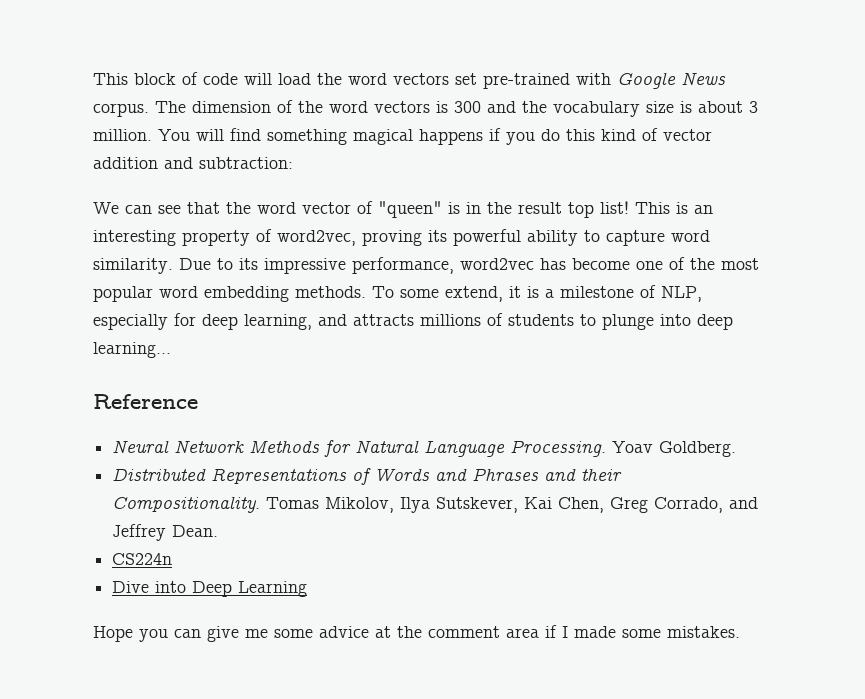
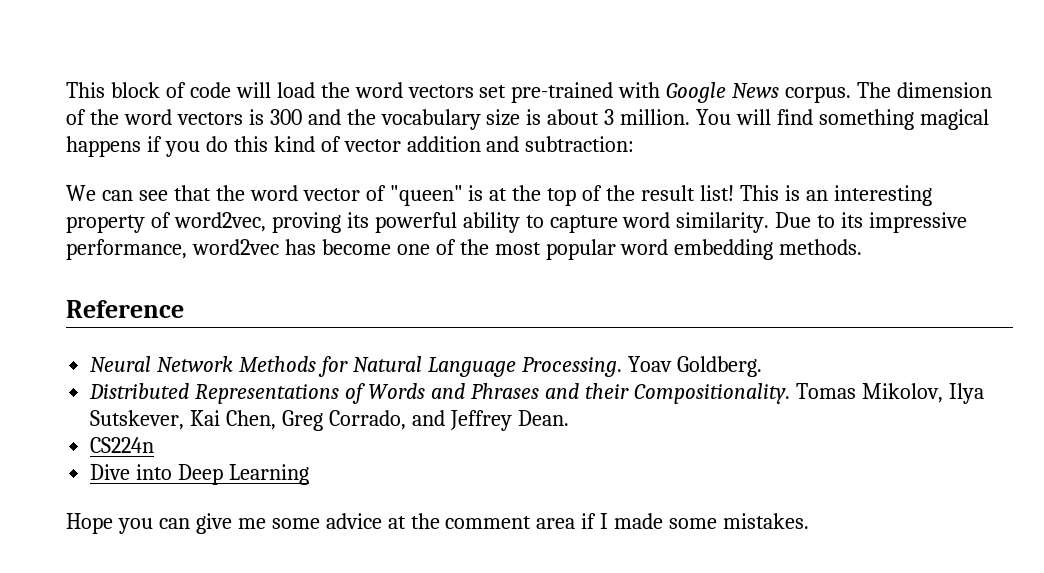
[466,202,481,214] in -> [489,185,603,206] at the top of
[568,202,594,218] top -> (696, 193) none
[372,285,702,302] [93,313,733,330] [93,342,171,358] To some extend, it is a milestone of NLP, especially for deep learning, and attracts millions of students to plunge into deep learning... -> (863, 247) none

